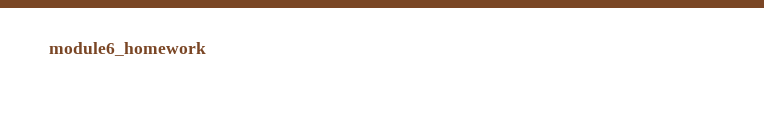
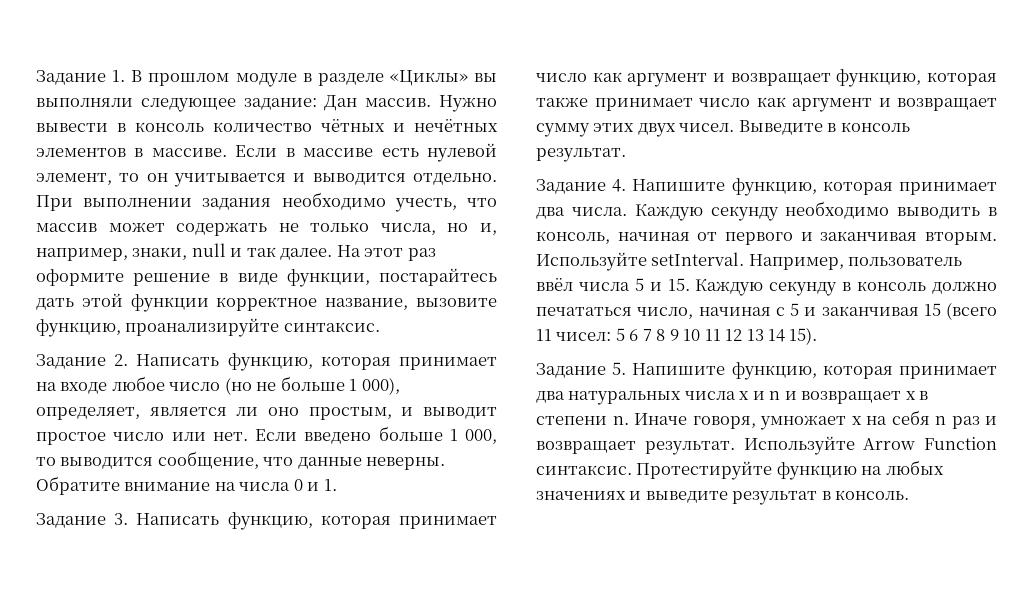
[49,42,206,56] module6_homework -> [36,70,497,87] [36,95,498,112] [36,119,498,132] [36,143,497,162] [36,173,497,187] [36,192,497,212] [36,222,497,236] [36,243,436,261] [36,268,498,287] [36,293,498,312] [36,318,380,337] [36,353,497,371] [36,376,400,395] [36,407,498,420] [36,426,497,445] [36,451,446,470] [36,476,337,495] [36,512,497,530] [536,69,997,87] [536,97,997,112] [536,120,910,137] [536,148,626,162] [536,178,997,196] [536,201,997,221] [536,231,997,245] [536,252,963,271] [536,278,997,296] [536,302,997,320] [536,327,818,345] [536,362,997,380] [536,391,929,405] [536,410,997,430] [536,436,997,455] [536,460,944,480] [536,490,910,505] Задание 1. В прошлом модуле в разделе «Циклы» вы выполняли следующее задание: Дан массив. Нужно вывести в консоль количество чётных и нечётных элементов в массиве. Если в массиве есть нулевой элемент, то он учитывается и выводится отдельно. При выполнении задания необходимо учесть, что массив может содержать не только числа, но и, например, знаки, null и так далее. На этот раз оформите решение в виде функции, постарайтесь дать этой функции корректное название, вызовите функцию, проанализируйте синтаксис. // Задание 2. Написать функцию, которая принимает на входе любое число (но не больше 1 000), определяет, является ли оно простым, и выводит простое число или нет. Если введено больше 1 000, то выводится сообщение, что данные неверны. Обратите внимание на числа 0 и 1. // Задание 3. Написать функцию, которая принимает число как аргумент и возвращает функцию, которая также принимает число как аргумент и возвращает сумму этих двух чисел. Выведите в консоль результат. // Задание 4. Напишите функцию, которая принимает два числа. Каждую секунду необходимо выводить в консоль, начиная от первого и заканчивая вторым. Используйте setInterval. Например, пользователь ввёл числа 5 и 15. Каждую секунду в консоль должно печататься число, начиная с 5 и заканчивая 15 (всего 11 чисел: 5 6 7 8 9 10 11 12 13 14 15). // Задание 5. Напишите функцию, которая принимает два натуральных числа x и n и возвращает x в степени n. Иначе говоря, умножает x на себя n раз и возвращает результат. Используйте Arrow Function синтаксис. Протестируйте функцию на любых значениях и выведите результат в консоль.

